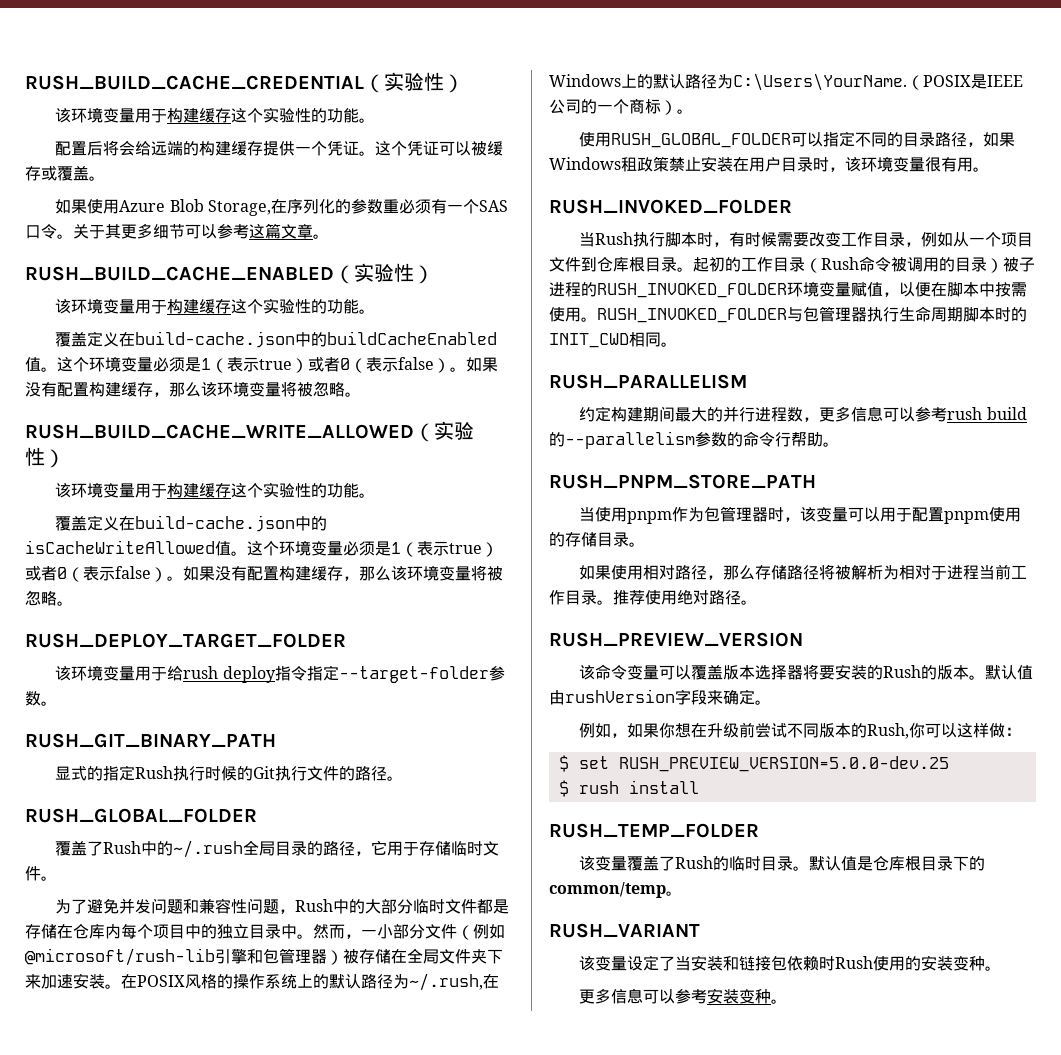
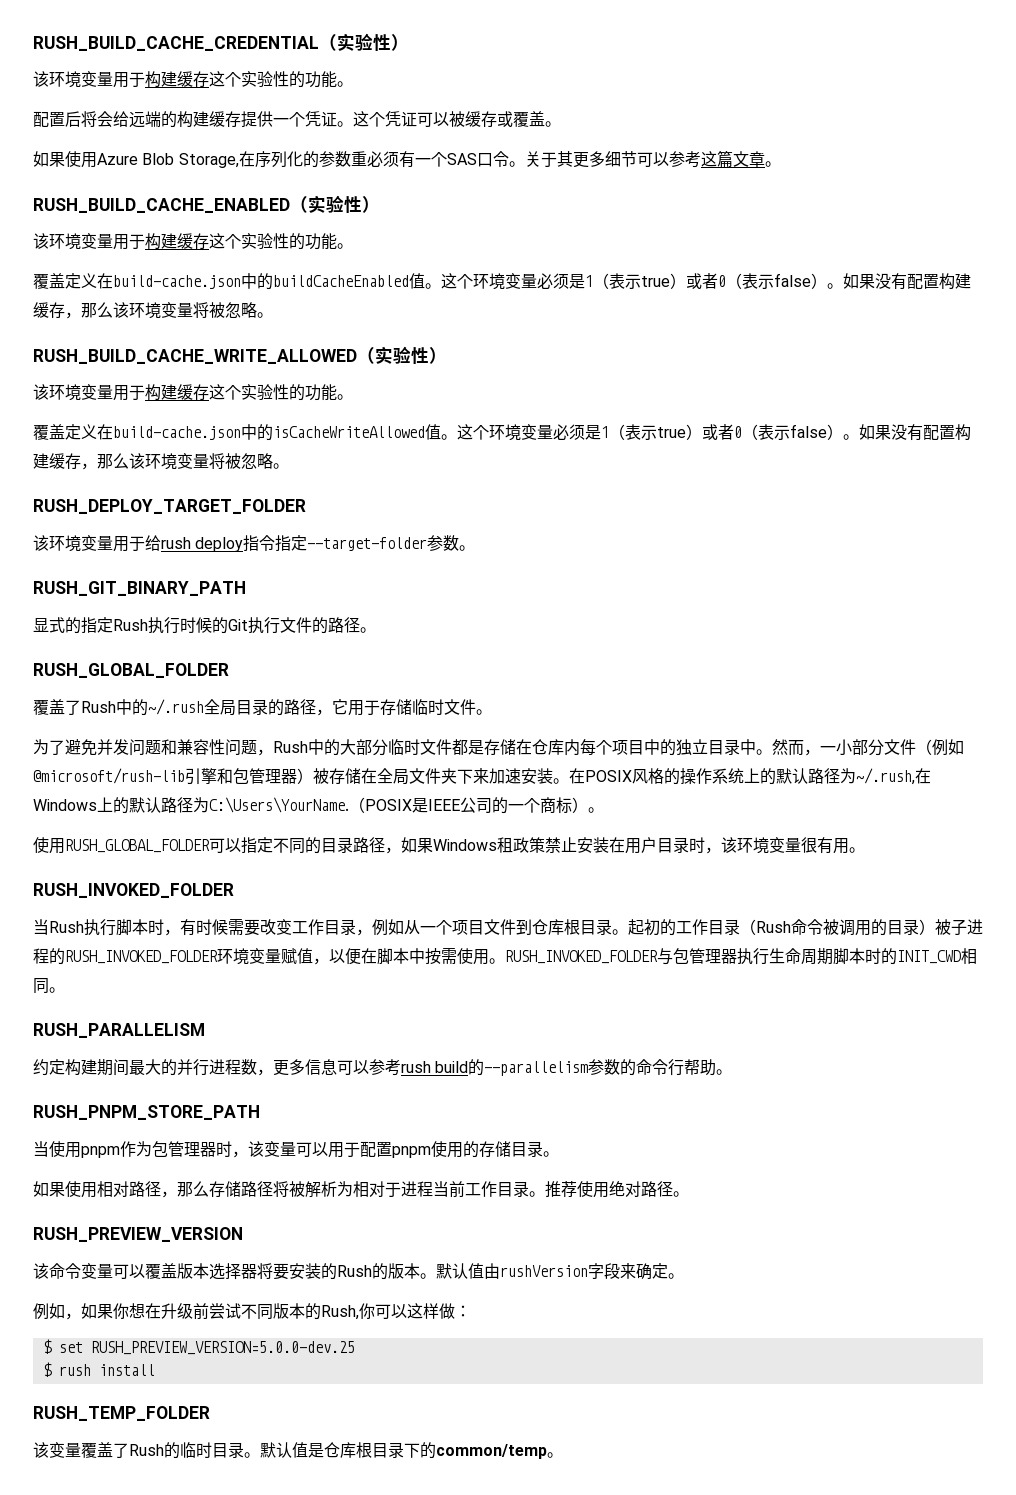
[549,923,700,938] [579,955,1002,971] [579,988,788,1004] // RUSH_VARIANT // 该变量设定了当安装和链接包依赖时Rush使用的安装变种。 // 更多信息可以参考安装变种。 -> (563, 1455) none

